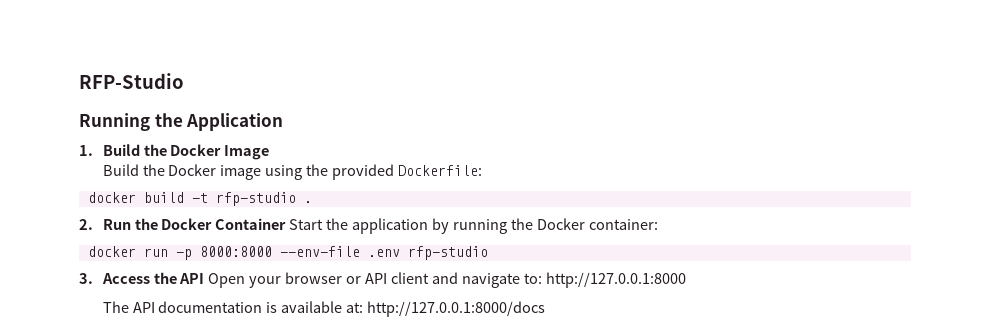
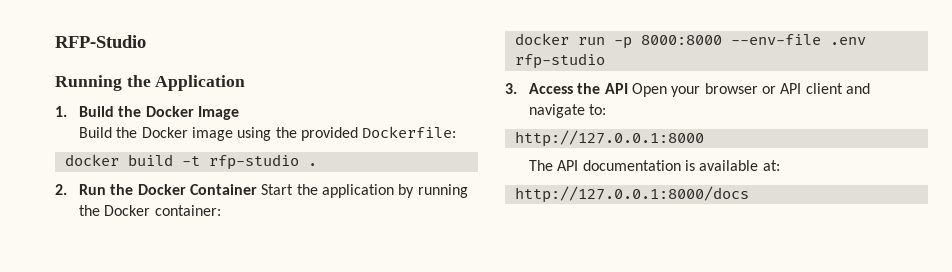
(542, 278) none -> (607, 109) //
(364, 307) none -> (780, 165) //

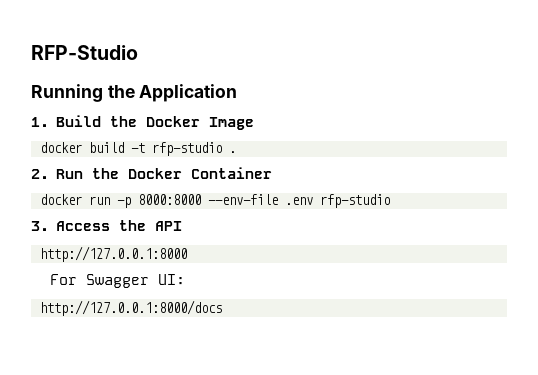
[79,126,457,141] // Build the Docker image using the provided Dockerfile: -> (255, 123) none
[261,184,468,198] [79,205,221,216] Start the application by running the Docker container: -> (273, 173) none
[632,83,870,97] [529,104,607,118] [514,130,704,147] [529,160,780,171] Open your browser or API client and navigate to: // http://127.0.0.1:8000 // The API documentation is available at: -> [39,246,187,262] [49,274,185,288] // http://127.0.0.1:8000 // For Swagger UI:

